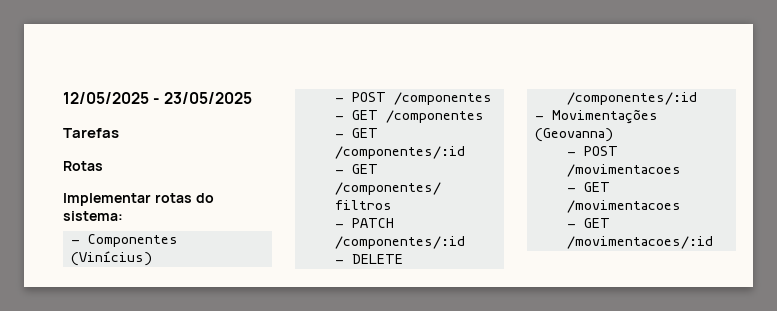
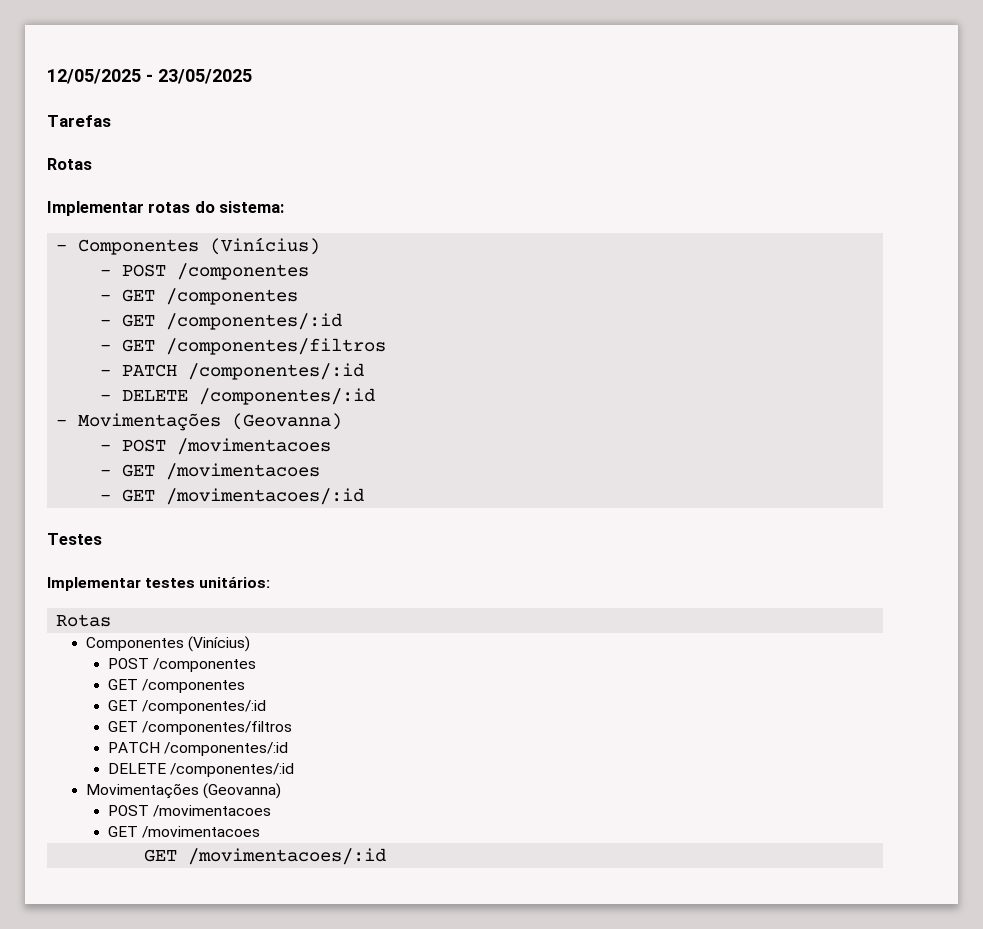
(714, 242) none -> [47,533,102,545] [47,577,271,591] [56,614,112,627] [85,636,251,652] [107,658,256,672] [107,679,245,693] [107,700,266,714] [107,721,292,735] [107,742,288,756] [107,763,294,777] [85,783,282,799] [107,805,271,817] [107,826,260,838] [144,848,387,865] // Testes // Implementar testes unitários: // Rotas // Componentes (Vinícius) // POST /componentes // GET /componentes // GET /componentes/:id // GET /componentes/filtros // PATCH /componentes/:id // DELETE /componentes/:id // Movimentações (Geovanna) // POST /movimentacoes // GET /movimentacoes // GET /movimentacoes/:id

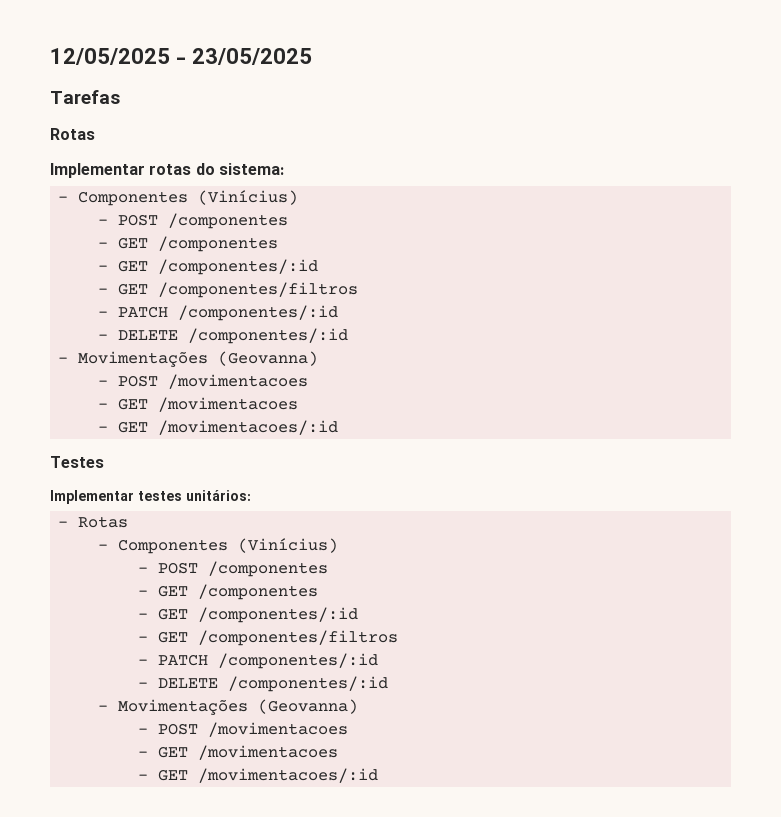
[56,614,112,627] [85,636,251,652] [107,658,256,672] [107,679,245,693] [107,700,266,714] [107,721,292,735] [107,742,288,756] [107,763,294,777] [85,783,282,799] [107,805,271,817] [107,826,260,838] Rotas // Componentes (Vinícius) // POST /componentes // GET /componentes // GET /componentes/:id // GET /componentes/filtros // PATCH /componentes/:id // DELETE /componentes/:id // Movimentações (Geovanna) // POST /movimentacoes // GET /movimentacoes // -> [58,516,129,528] [98,538,339,554] [138,561,329,577] [138,584,319,600] [138,607,359,623] [138,630,399,646] [138,653,379,669] [138,676,389,692] [98,699,359,715] [138,722,349,737] [138,745,339,760] [138,774,149,780] - Rotas // - Componentes (Vinícius) // - POST /componentes // - GET /componentes // - GET /componentes/:id // - GET /componentes/filtros // - PATCH /componentes/:id // - DELETE /componentes/:id // - Movimentações (Geovanna) // - POST /movimentacoes // - GET /movimentacoes // -

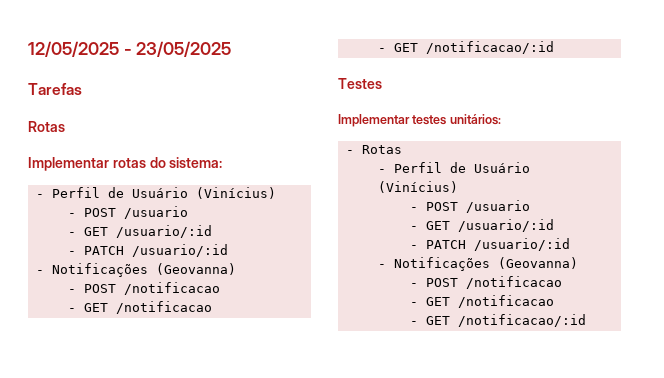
[78,190,299,206] [98,213,289,229] [98,236,279,252] [98,259,319,275] [98,282,359,298] [98,305,339,321] [98,328,349,344] [58,351,319,367] [98,374,309,389] [98,397,299,412] [98,420,339,435] Componentes (Vinícius) // - POST /componentes // - GET /componentes // - GET /componentes/:id // - GET /componentes/filtros // - PATCH /componentes/:id // - DELETE /componentes/:id // - Movimentações (Geovanna) // - POST /movimentacoes // - GET /movimentacoes // - GET /movimentacoes/:id -> [51,187,276,199] [67,206,188,219] [67,225,212,238] [67,244,228,257] [35,263,236,277] [67,282,220,295] [67,301,212,314] [377,41,554,54] Perfil de Usuário (Vinícius) // - POST /usuario // - GET /usuario/:id // - PATCH /usuario/:id // - Notificações (Geovanna) // - POST /notificacao // - GET /notificacao // - GET /notificacao/:id
[118,538,339,554] [138,561,329,577] [138,584,319,600] [138,607,359,623] [138,630,399,646] [138,653,379,669] [138,676,389,692] [98,699,359,715] [138,722,349,737] [138,745,339,760] [138,768,379,783] Componentes (Vinícius) // - POST /componentes // - GET /componentes // - GET /componentes/:id // - GET /componentes/filtros // - PATCH /componentes/:id // - DELETE /componentes/:id // - Movimentações (Geovanna) // - POST /movimentacoes // - GET /movimentacoes // - GET /movimentacoes/:id -> [393,162,530,173] [377,181,458,193] [409,200,530,213] [409,219,554,232] [409,238,570,251] [377,257,578,271] [409,276,562,289] [409,295,554,308] [409,314,586,327] Perfil de Usuário (Vinícius) // - POST /usuario // - GET /usuario/:id // - PATCH /usuario/:id // - Notificações (Geovanna) // - POST /notificacao // - GET /notificacao // - GET /notificacao/:id

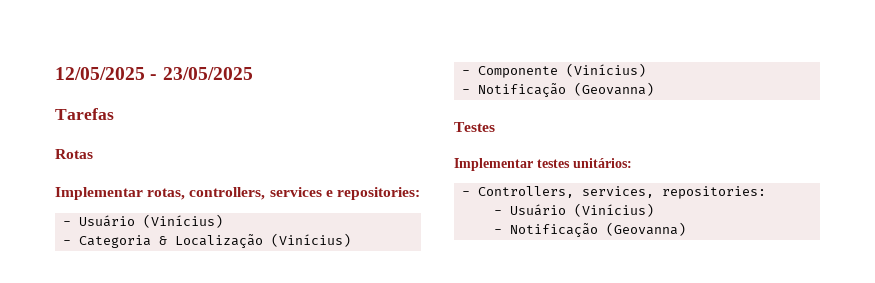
[112,157,223,168] [35,187,276,199] [67,206,188,219] [67,225,212,238] [67,244,228,257] [35,263,236,277] [67,282,220,295] [67,301,212,314] [377,41,554,54] rotas do sistema: // - Perfil de Usuário (Vinícius) // - POST /usuario // - GET /usuario/:id // - PATCH /usuario/:id // - Notificações (Geovanna) // - POST /notificacao // - GET /notificacao // - GET /notificacao/:id -> [147,187,420,200] [63,214,224,228] [63,233,352,248] [462,63,647,78] [462,82,655,97] rotas, controllers, services e repositories: // - Usuário (Vinícius) // - Categoria & Localização (Vinícius) // - Componente (Vinícius) // - Notificação (Geovanna)
[361,145,402,154] [377,162,530,173] [377,181,458,193] [409,200,530,213] [409,219,554,232] [409,238,570,251] [377,257,578,271] [409,276,562,289] [409,295,554,308] [409,314,586,327] Rotas // - Perfil de Usuário (Vinícius) // - POST /usuario // - GET /usuario/:id // - PATCH /usuario/:id // - Notificações (Geovanna) // - POST /notificacao // - GET /notificacao // - GET /notificacao/:id -> [478,186,767,199] [494,203,655,217] [494,222,687,237] Controllers, services, repositories: // - Usuário (Vinícius) // - Notificação (Geovanna)

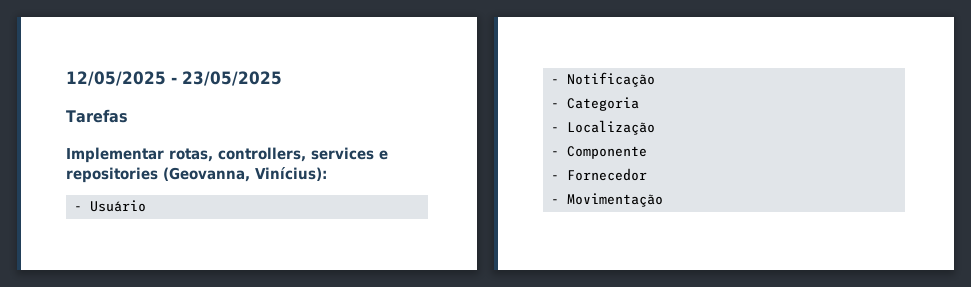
[55,149,93,159] // Rotas -> (128, 116) none
[336,187,420,200] [63,214,224,228] repositories: // - Usuário (Vinícius) -> [66,167,327,183] [74,200,147,212] [551,72,656,87] repositories (Geovanna, Vinícius): // - Usuário // - Notificação
[159,236,168,245] & -> [551,127,560,132] // -
[271,233,352,247] (Vinícius) -> (656, 127) none
[566,63,647,77] [462,82,655,97] [454,122,495,132] [454,158,632,171] [462,186,767,199] [494,203,655,217] [494,222,687,237] (Vinícius) // - Notificação (Geovanna) // Testes // Implementar testes unitários: // - Controllers, services, repositories: // - Usuário (Vinícius) // - Notificação (Geovanna) -> [551,168,648,181] [551,193,664,207] // - Fornecedor // - Movimentação

